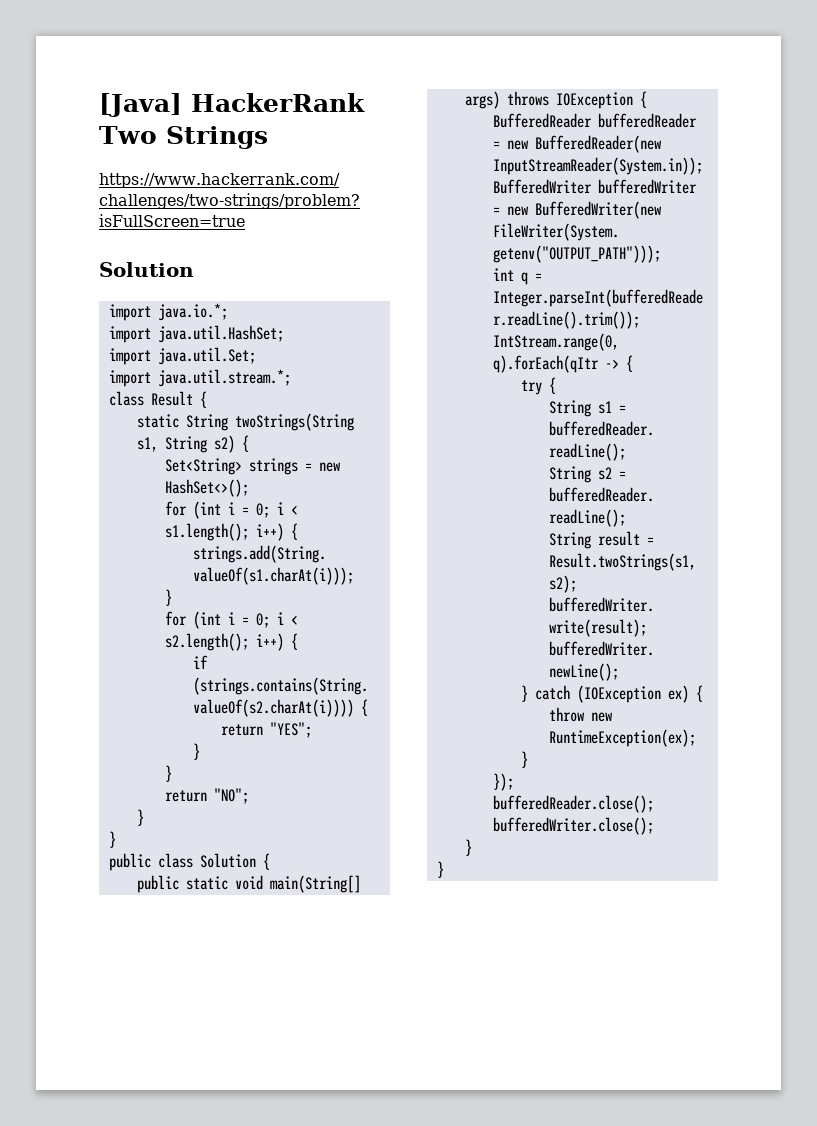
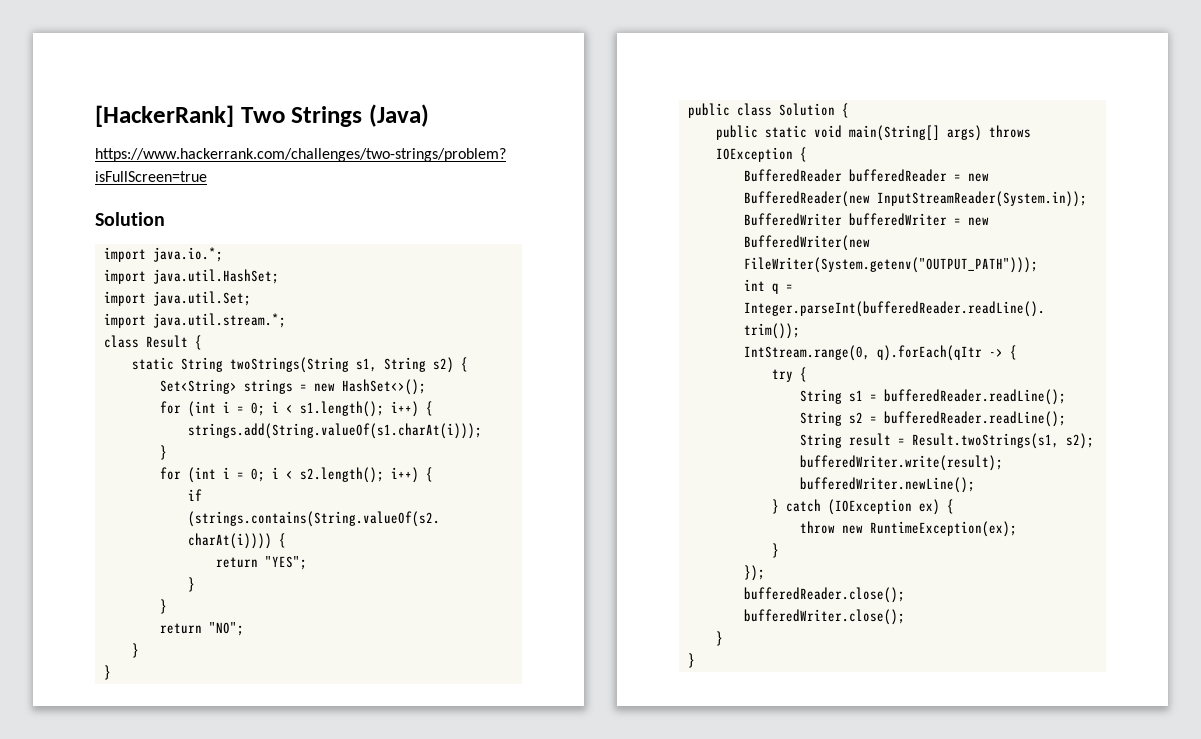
[99,93,365,117] [Java] HackerRank -> [95,105,234,127] [HackerRank]
(268, 137) none -> [368,104,429,127] (Java)

